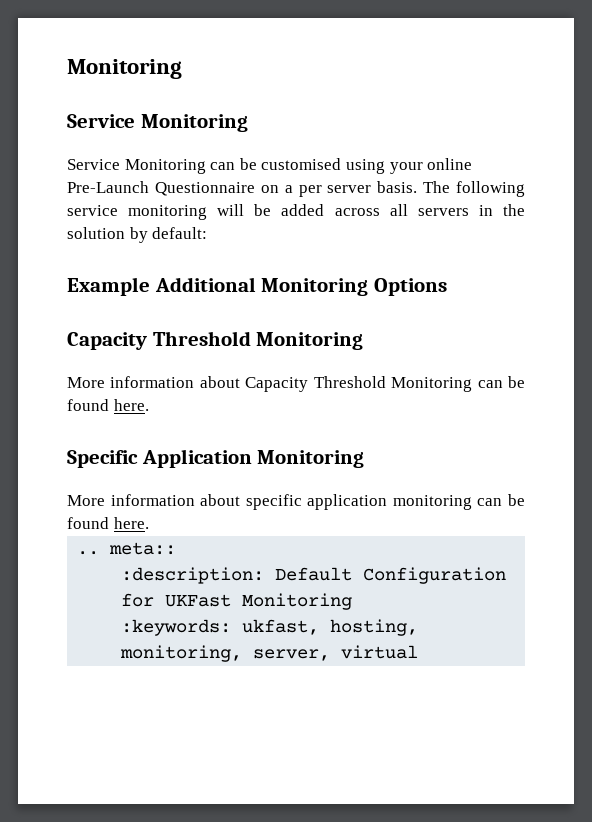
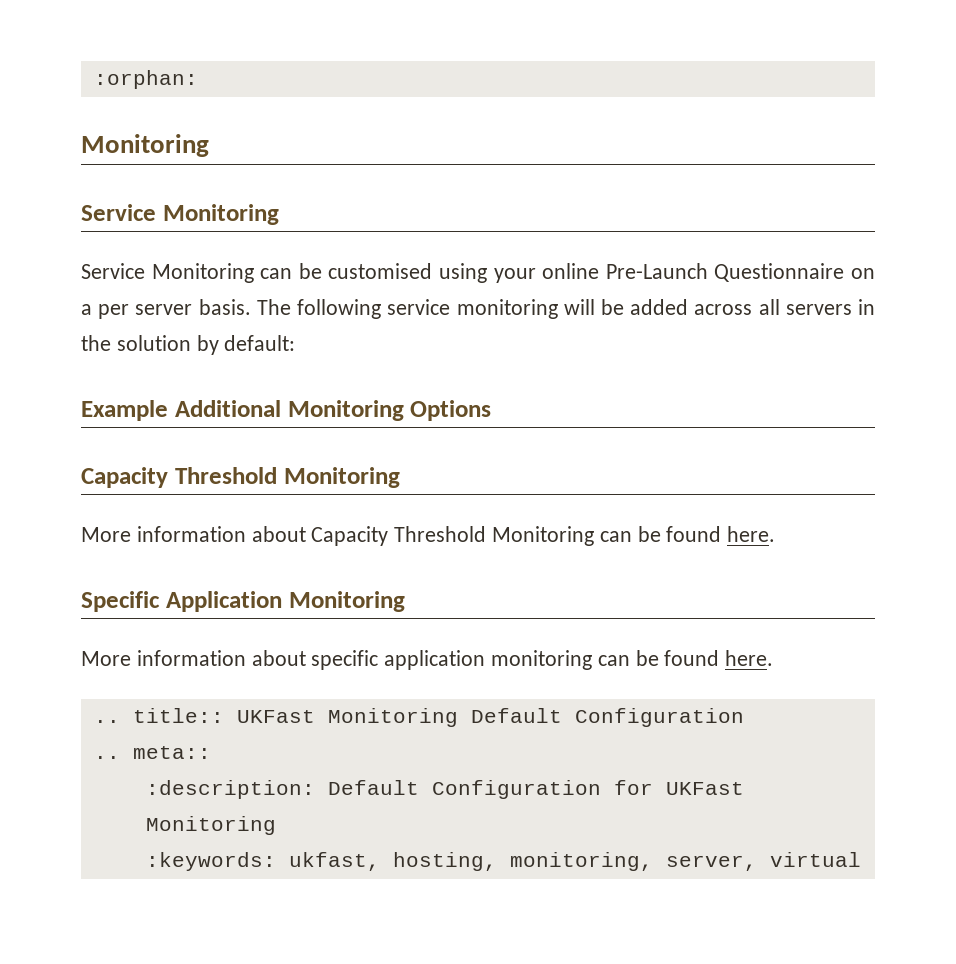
(67, 69) none -> [93,70,198,89] :orphan: //
(149, 523) none -> [93,708,744,727] // .. title:: UKFast Monitoring Default Configuration

